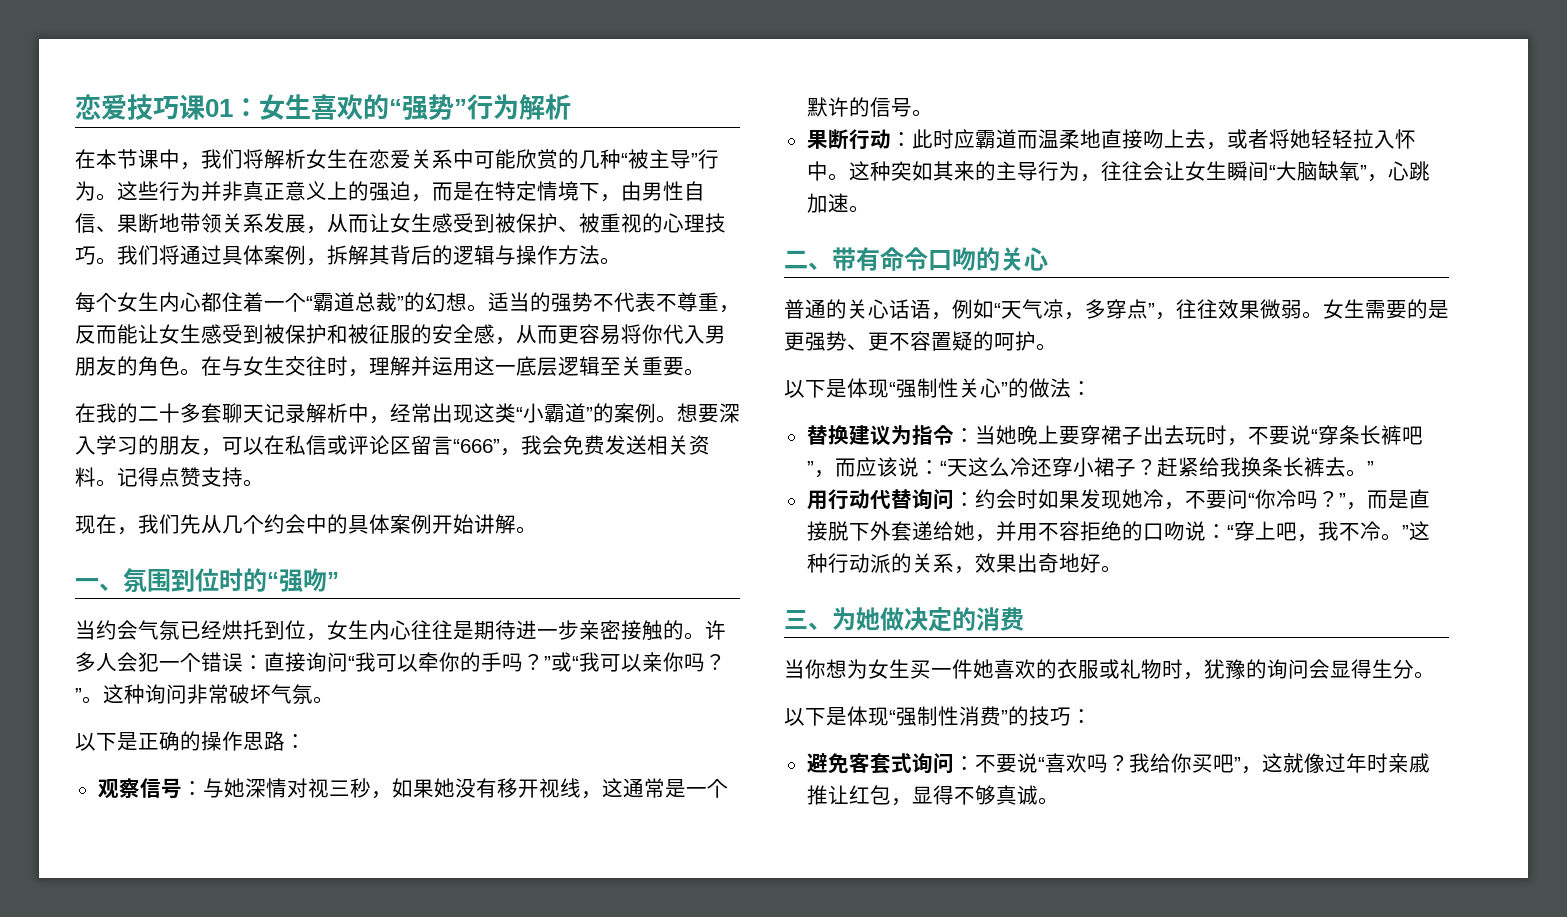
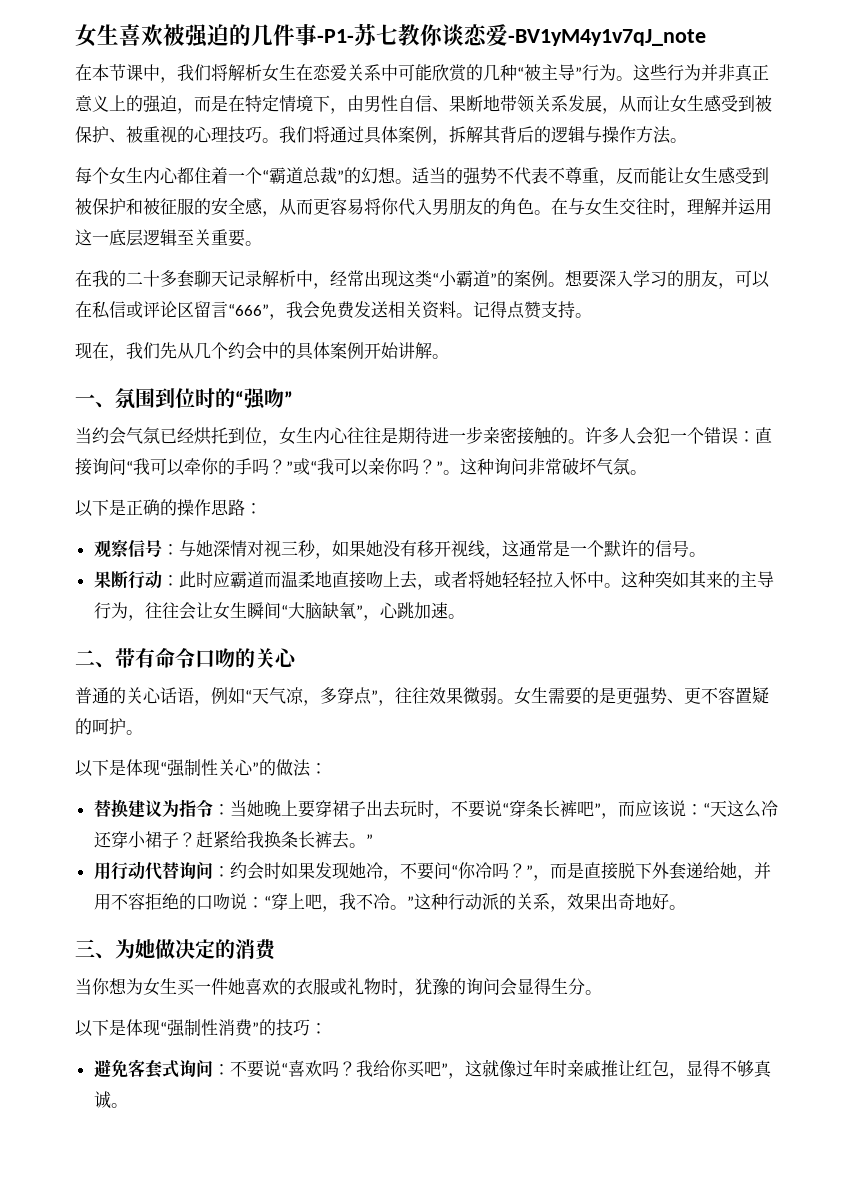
[75,94,571,120] 恋爱技巧课01：女生喜欢的“强势”行为解析 -> [75,23,706,48] 女生喜欢被强迫的几件事-P1-苏七教你谈恋爱-BV1yM4y1v7qJ_note

